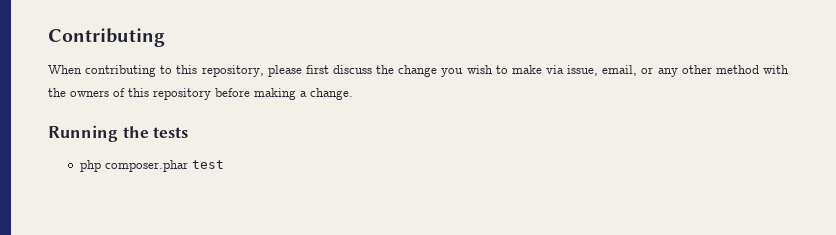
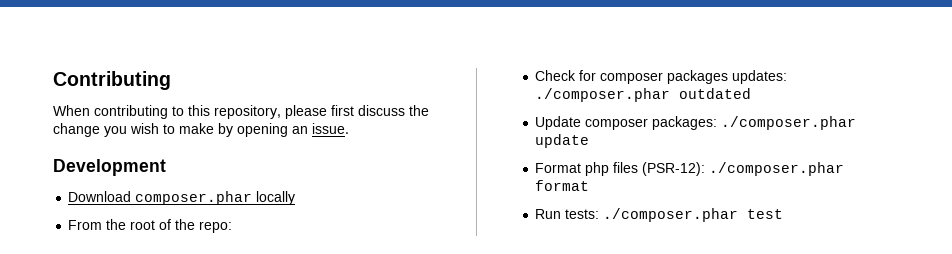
[546,65,789,77] [48,88,353,100] [48,125,189,142] [79,160,188,172] via issue, email, or any other method with the owners of this repository before making a change. // Running the tests // php composer.phar -> [218,123,349,137] [53,159,166,176] [68,191,296,205] [68,219,233,233] [535,70,788,84] [535,88,752,102] [535,116,857,130] [535,134,590,148] [535,162,845,176] [535,180,590,191] [535,208,739,222] by opening an issue. // Development // Download composer.phar locally // From the root of the repo: // Check for composer packages updates: ./composer.phar outdated // Update composer packages: ./composer.phar update // Format php files (PSR-12): ./composer.phar format // Run tests: ./composer.phar

